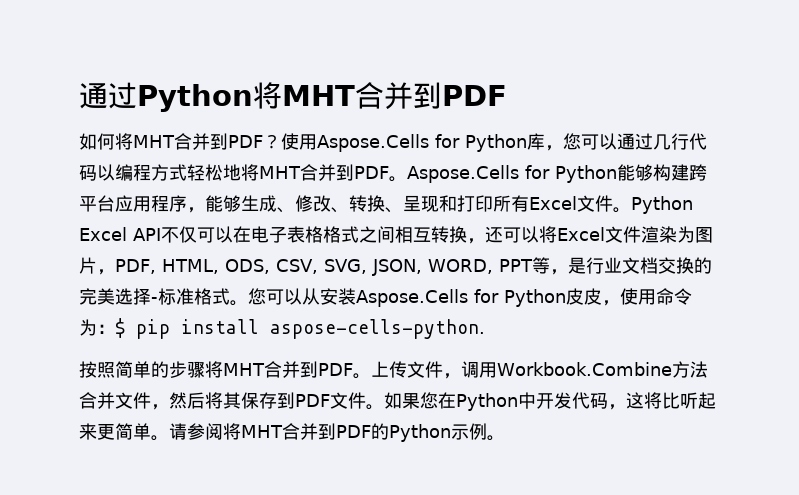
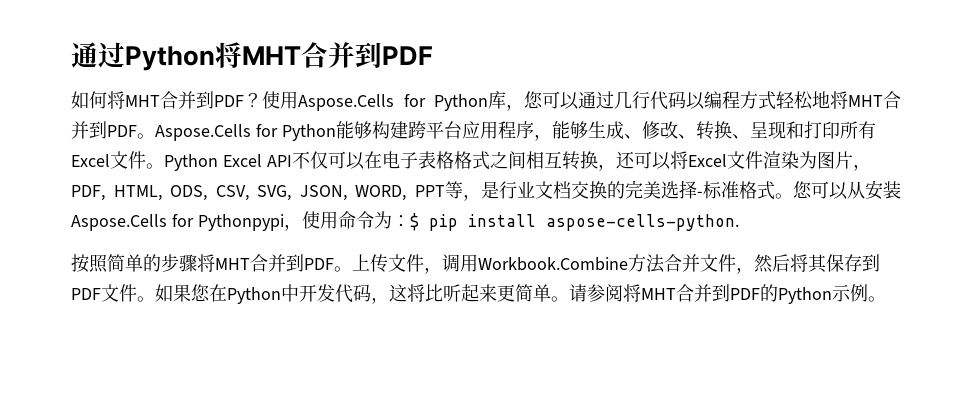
[504,288,602,307] Python皮皮 -> [197,214,284,231] Pythonpypi

